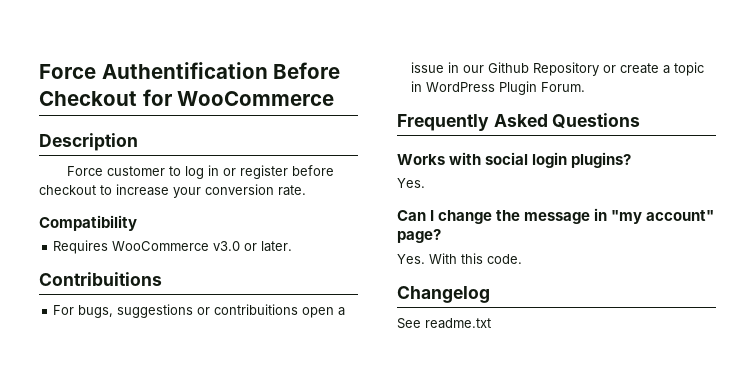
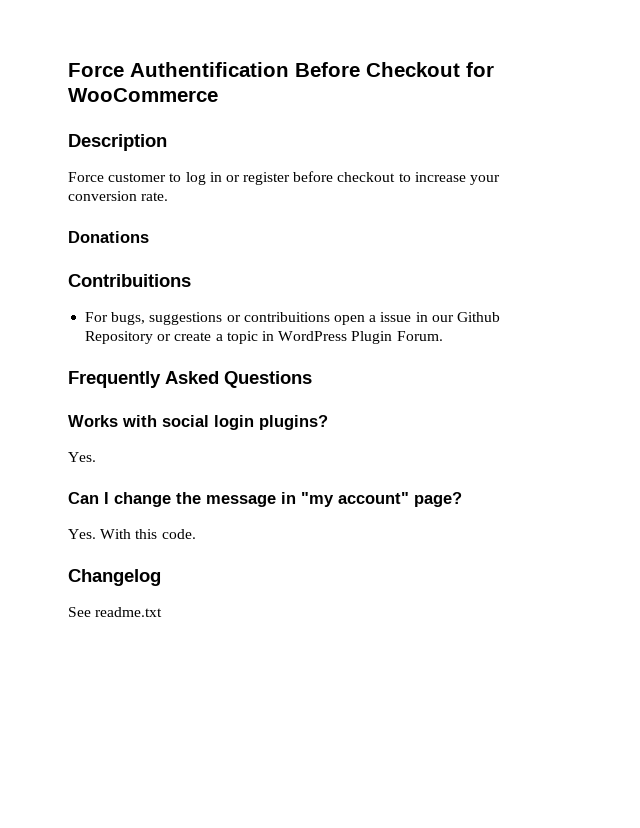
[39,215,137,231] [53,240,293,254] Compatibility // Requires WooCommerce v3.0 or later. -> [68,231,149,243] Donations

